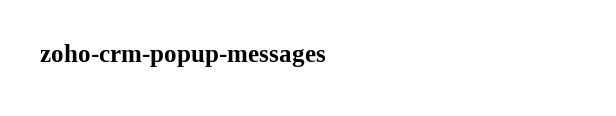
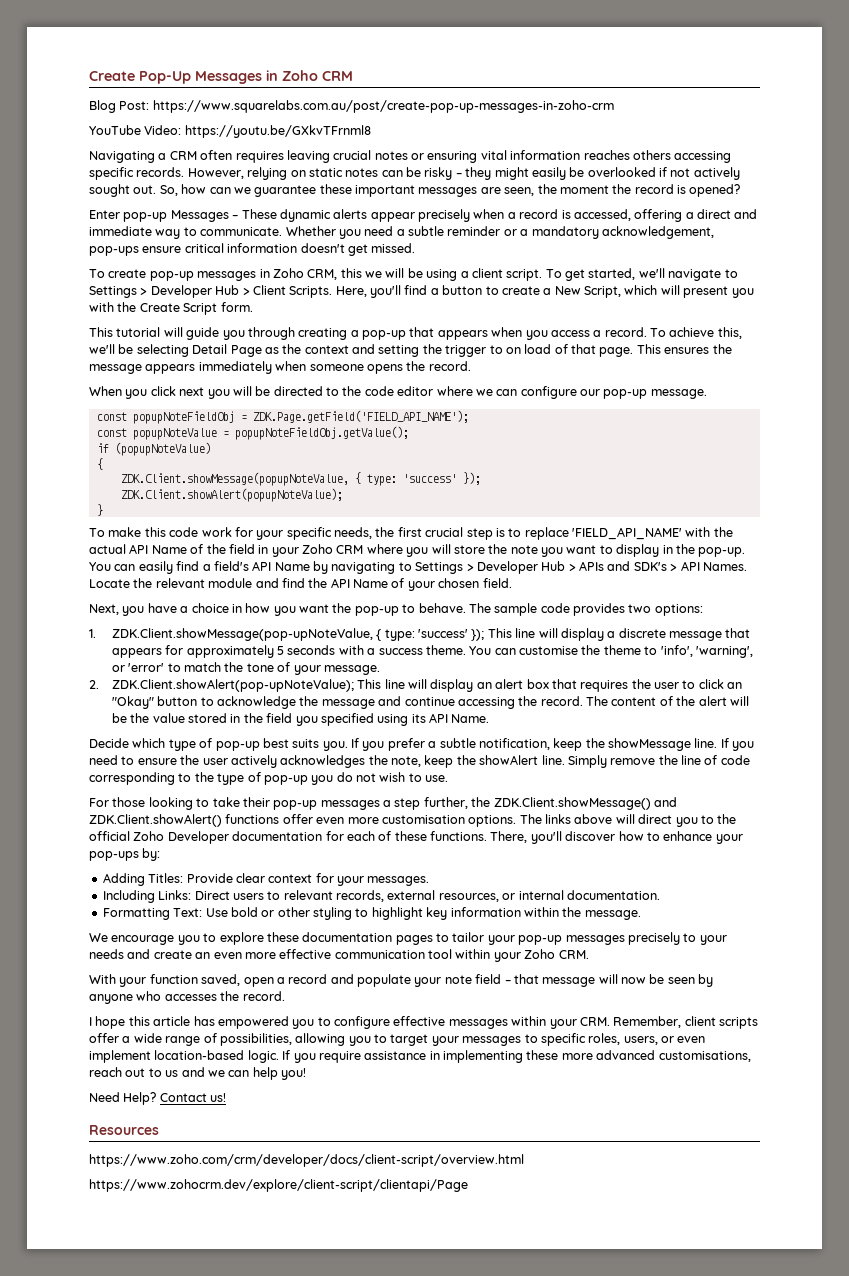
[40,44,326,67] zoho-crm-popup-messages -> [89,70,353,84] [89,100,614,113] [89,125,371,138] [89,150,732,163] [89,167,740,180] [89,184,741,197] [89,209,758,222] [89,226,714,239] [89,243,416,256] [89,268,738,281] [89,285,754,298] [89,302,253,315] [89,327,742,340] [89,344,732,357] [89,361,471,374] [89,386,707,399] [96,410,469,424] [96,426,409,440] [96,442,211,456] [96,458,103,470] [120,472,481,486] [120,488,343,502] [96,504,103,516] [89,527,733,540] [89,544,746,557] [89,561,747,574] [89,578,512,591] [89,603,703,616] [89,628,751,641] [111,645,753,658] [111,662,380,675] [89,679,743,692] [111,696,749,709] [111,713,490,726] [89,738,755,751] [89,755,750,768] [89,772,449,785] [89,797,677,810] [89,814,737,827] [89,831,743,844] [89,848,161,861] [102,873,430,886] [102,890,660,903] [102,907,641,920] [89,932,727,945] [89,949,589,962] [89,974,714,987] [89,991,285,1004] [89,1016,758,1029] [89,1033,706,1046] [89,1050,751,1063] [89,1067,306,1080] [89,1092,227,1105] [89,1125,159,1135] [89,1154,524,1167] [89,1179,468,1192] Create Pop-Up Messages in Zoho CRM // Blog Post: https://www.squarelabs.com.au/post/create-pop-up-messages-in-zoho-crm // YouTube Video: https://youtu.be/GXkvTFrnml8 // Navigating a CRM often requires leaving crucial notes or ensuring vital information reaches others accessing specific records. However, relying on static notes can be risky – they might easily be overlooked if not actively sought out. So, how can we guarantee these important messages are seen, the moment the record is opened? // Enter pop-up Messages – These dynamic alerts appear precisely when a record is accessed, offering a direct and immediate way to communicate. Whether you need a subtle reminder or a mandatory acknowledgement, pop-ups ensure critical information doesn't get missed. // To create pop-up messages in Zoho CRM, this we will be using a client script. To get started, we'll navigate to Settings > Developer Hub > Client Scripts. Here, you'll find a button to create a New Script, which will present you with the Create Script form. // This tutorial will guide you through creating a pop-up that appears when you access a record. To achieve this, we'll be selecting Detail Page as the context and setting the trigger to on load of that page. This ensures the message appears immediately when someone opens the record. // When you click next you will be directed to the code editor where we can configure our pop-up message. // const popupNoteFieldObj = ZDK.Page.getField('FIELD_API_NAME'); // const popupNoteValue = popupNoteFieldObj.getValue(); // if (popupNoteValue) // { // ZDK.Client.showMessage(popupNoteValue, { type: 'success' }); // ZDK.Client.showAlert(popupNoteValue); // } // To make this code work for your specific needs, the first crucial step is to replace 'FIELD_API_NAME' with the actual API Name of the field in your Zoho CRM where you will store the note you want to display in the pop-up. You can easily find a field's API Name by navigating to Settings > Developer Hub > APIs and SDK's > API Names. Locate the relevant module and find the API Name of your chosen field. // Next, you have a choice in how you want the pop-up to behave. The sample code provides two options: // 1. ZDK.Client.showMessage(pop-upNoteValue, { type: 'success' }); This line will display a discrete message that appears for approximately 5 seconds with a success theme. You can customise the theme to 'info', 'warning', or 'error' to match the tone of your message. // 2. ZDK.Client.showAlert(pop-upNoteValue); This line will display an alert box that requires the user to click an "Okay" button to acknowledge the message and continue accessing the record. The content of the alert will be the value stored in the field you specified using its API Name. // Decide which type of pop-up best suits you. If you prefer a subtle notification, keep the showMessage line. If you need to ensure the user actively acknowledges the note, keep the showAlert line. Simply remove the line of code corresponding to the type of pop-up you do not wish to use. // For those looking to take their pop-up messages a step further, the ZDK.Client.showMessage() and ZDK.Client.showAlert() functions offer even more customisation options. The links above will direct you to the official Zoho Developer documentation for each of these functions. There, you'll discover how to enhance your pop-ups by: // Adding Titles: Provide clear context for your messages. // Including Links: Direct users to relevant records, external resources, or internal documentation. // Formatting Text: Use bold or other styling to highlight key information within the message. // We encourage you to explore these documentation pages to tailor your pop-up messages precisely to your needs and create an even more effective communication tool within your Zoho CRM. // With your function saved, open a record and populate your note field – that message will now be seen by anyone who accesses the record. // I hope this article has empowered you to configure effective messages within your CRM. Remember, client scripts offer a wide range of possibilities, allowing you to target your messages to specific roles, users, or even implement location-based logic. If you require assistance in implementing these more advanced customisations, reach out to us and we can help you! // Need Help? Contact us! // Resources // https://www.zoho.com/crm/developer/docs/client-script/overview.html // https://www.zohocrm.dev/explore/client-script/clientapi/Page

